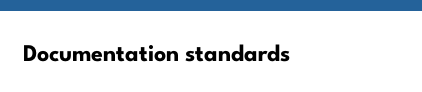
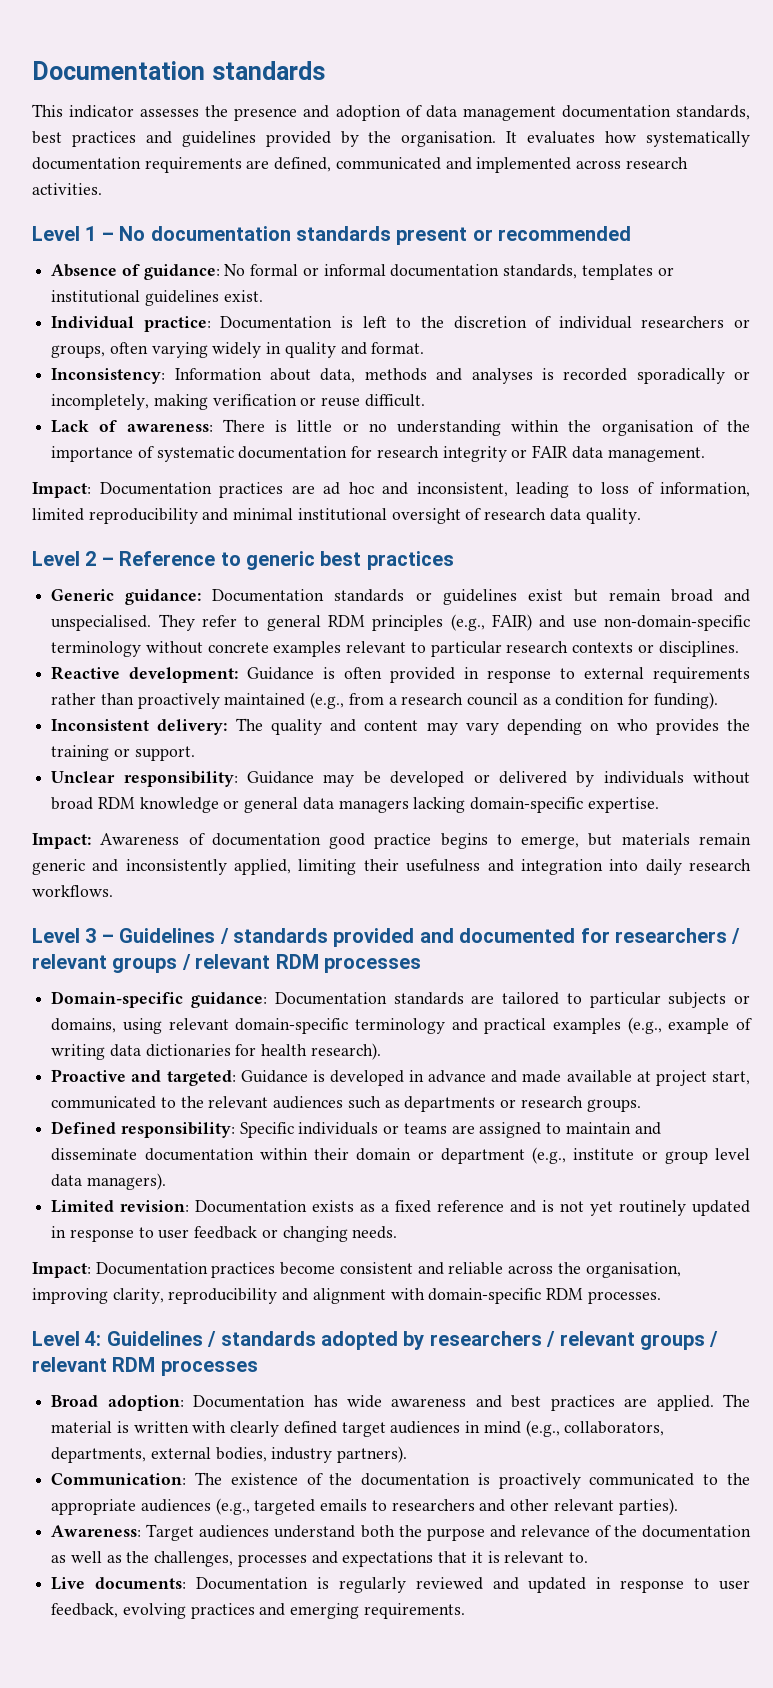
[23,44,291,62] Documentation standards -> [32,61,325,80] [32,104,750,121] [32,131,750,147] [32,157,688,173] [32,183,102,195] [32,226,632,245] [51,264,674,280] [51,290,263,306] [51,316,751,332] [51,342,425,358] [51,368,750,384] [51,394,425,410] [51,419,750,436] [51,445,705,462] [32,482,750,498] [32,508,641,524] [32,551,454,570] [51,589,751,605] [51,614,750,631] [51,641,739,657] [51,666,751,683] [51,692,718,709] [51,718,750,735] [51,745,195,761] [51,771,750,787] [51,797,659,813] [32,833,751,849] [32,859,752,875] [32,885,113,897] [32,928,741,947] [32,954,421,973] [51,991,750,1008] [51,1017,752,1034] [51,1043,381,1060] [51,1069,751,1086] [51,1096,641,1112] [51,1121,661,1138] [51,1147,750,1164] [51,1173,166,1190] [51,1200,751,1216] [51,1226,398,1242] [32,1262,681,1278] [32,1288,661,1304] [32,1331,719,1350] [32,1357,258,1376] [51,1394,750,1411] [51,1420,665,1437] [51,1446,408,1463] [51,1472,750,1489] [51,1498,678,1515] [51,1524,752,1541] [51,1551,588,1567] [51,1577,750,1593] [51,1603,465,1619] Documentation standards // This indicator assesses the presence and adoption of data management documentation standards, best practices and guidelines provided by the organisation. It evaluates how systematically documentation requirements are defined, communicated and implemented across research activities. // Level 1 – No documentation standards present or recommended // Absence of guidance: No formal or informal documentation standards, templates or institutional guidelines exist. // Individual practice: Documentation is left to the discretion of individual researchers or groups, often varying widely in quality and format. // Inconsistency: Information about data, methods and analyses is recorded sporadically or incompletely, making verification or reuse difficult. // Lack of awareness: There is little or no understanding within the organisation of the importance of systematic documentation for research integrity or FAIR data management. // Impact: Documentation practices are ad hoc and inconsistent, leading to loss of information, limited reproducibility and minimal institutional oversight of research data quality. // Level 2 – Reference to generic best practices // Generic guidance: Documentation standards or guidelines exist but remain broad and unspecialised. They refer to general RDM principles (e.g., FAIR) and use non-domain-specific terminology without concrete examples relevant to particular research contexts or disciplines. // Reactive development: Guidance is often provided in response to external requirements rather than proactively maintained (e.g., from a research council as a condition for funding). // Inconsistent delivery: The quality and content may vary depending on who provides the training or support. // Unclear responsibility: Guidance may be developed or delivered by individuals without broad RDM knowledge or general data managers lacking domain-specific expertise. // Impact: Awareness of documentation good practice begins to emerge, but materials remain generic and inconsistently applied, limiting their usefulness and integration into daily research workflows. // Level 3 – Guidelines / standards provided and documented for researchers / relevant groups / relevant RDM processes // Domain-specific guidance: Documentation standards are tailored to particular subjects or domains, using relevant domain-specific terminology and practical examples (e.g., example of writing data dictionaries for health research). // Proactive and targeted: Guidance is developed in advance and made available at project start, communicated to the relevant audiences such as departments or research groups. // Defined responsibility: Specific individuals or teams are assigned to maintain and disseminate documentation within their domain or department (e.g., institute or group level data managers). // Limited revision: Documentation exists as a fixed reference and is not yet routinely updated in response to user feedback or changing needs. // Impact: Documentation practices become consistent and reliable across the organisation, improving clarity, reproducibility and alignment with domain-specific RDM processes. // Level 4: Guidelines / standards adopted by researchers / relevant groups / relevant RDM processes // Broad adoption: Documentation has wide awareness and best practices are applied. The material is written with clearly defined target audiences in mind (e.g., collaborators, departments, external bodies, industry partners). // Communication: The existence of the documentation is proactively communicated to the appropriate audiences (e.g., targeted emails to researchers and other relevant parties). // Awareness: Target audiences understand both the purpose and relevance of the documentation as well as the challenges, processes and expectations that it is relevant to. // Live documents: Documentation is regularly reviewed and updated in response to user feedback, evolving practices and emerging requirements.

